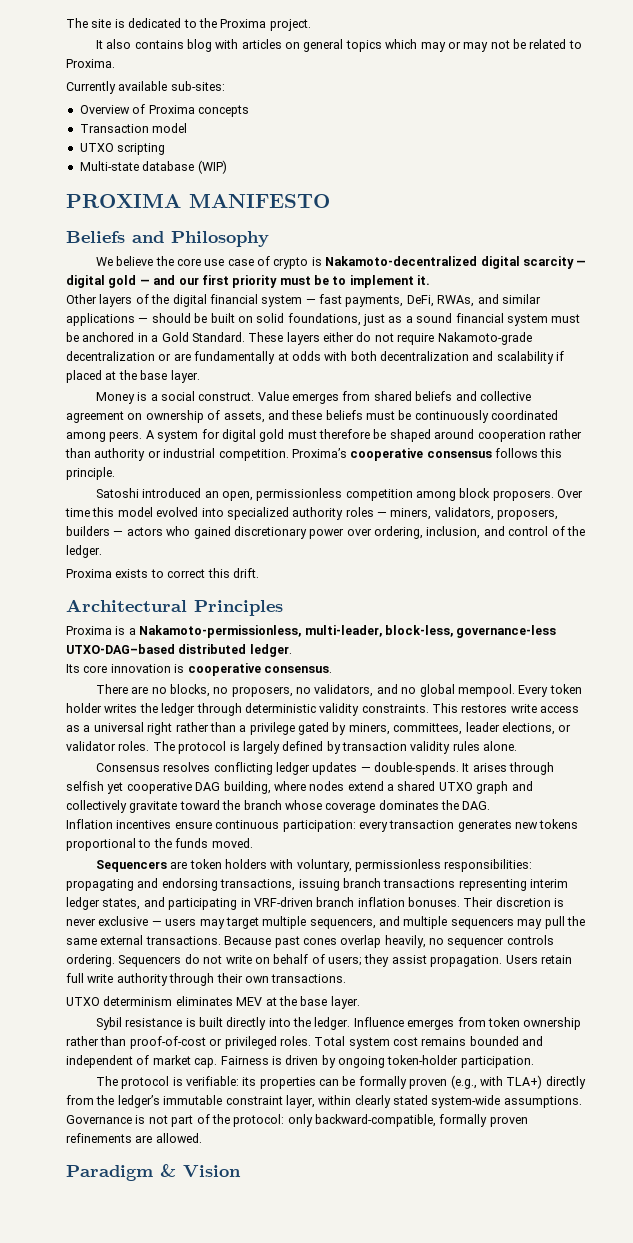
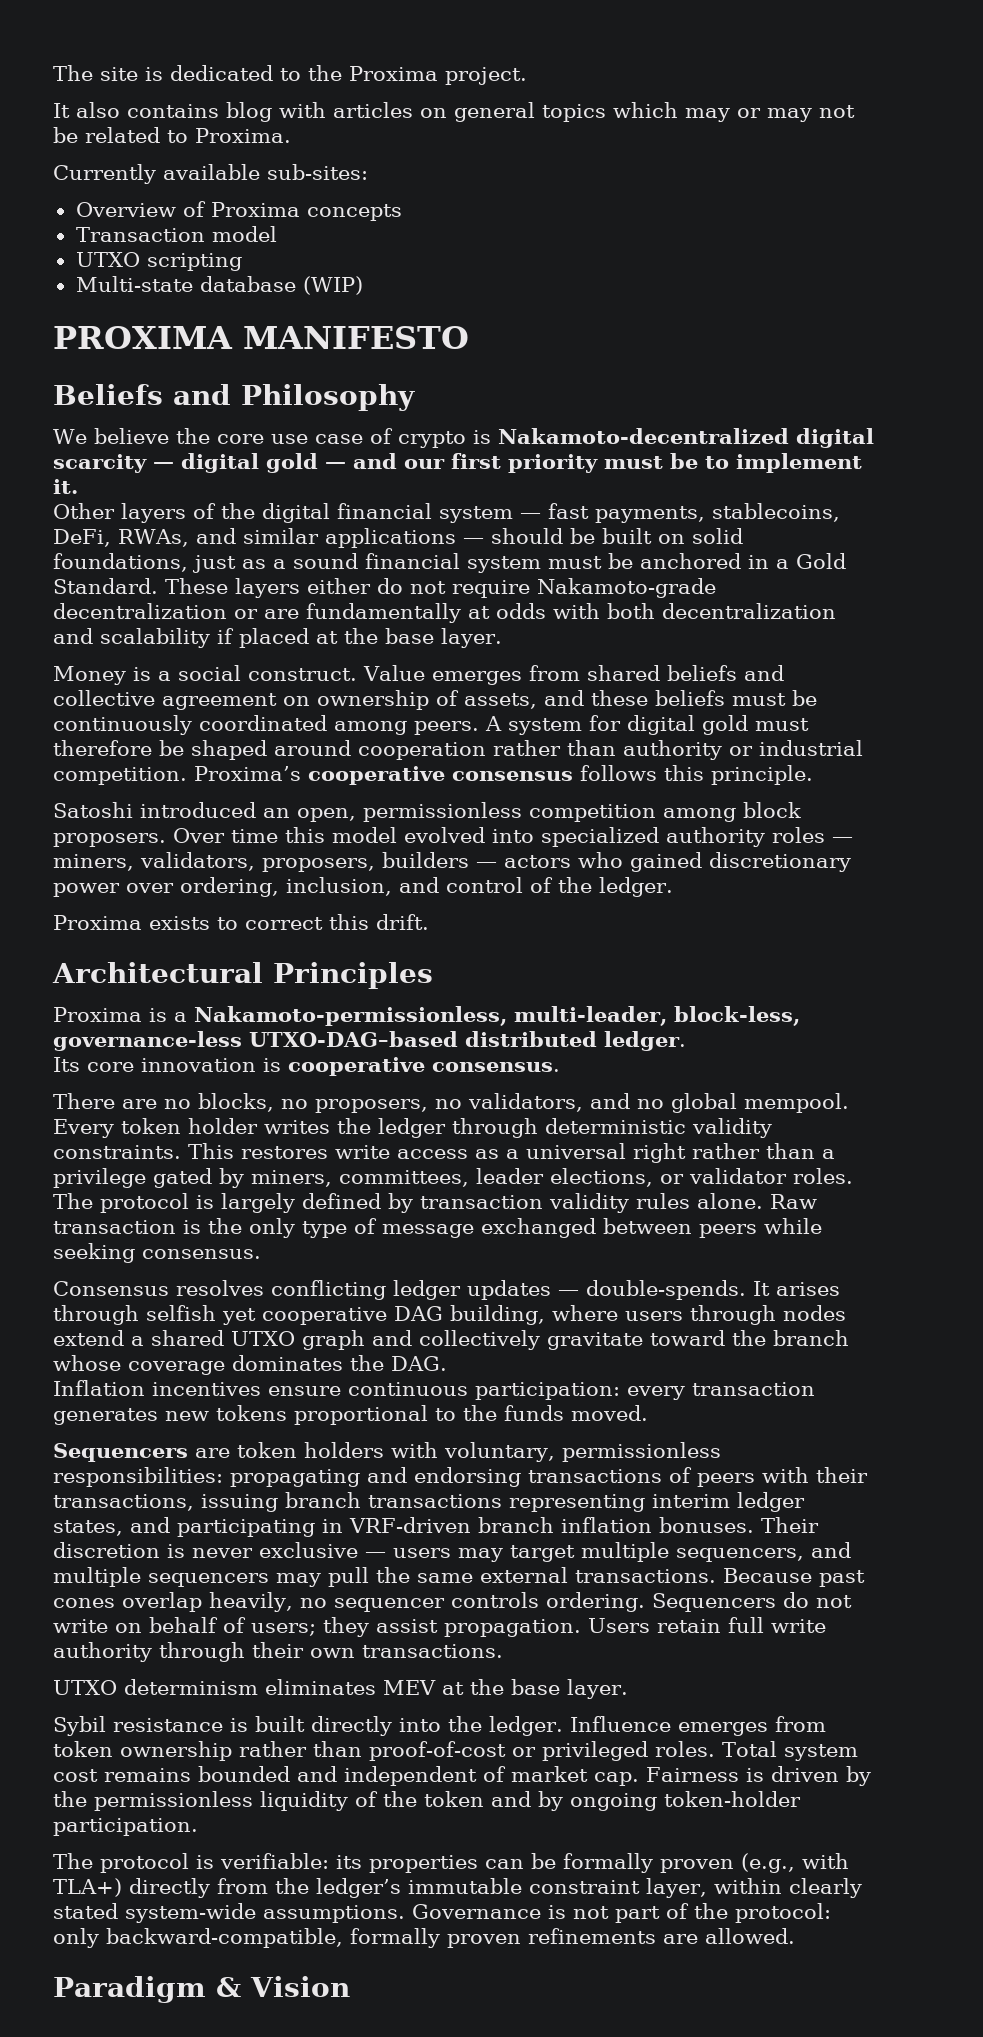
(404, 301) none -> [712,503,840,522] stablecoins,
(518, 746) none -> [770,1194,817,1209] [53,1218,822,1238] [53,1243,261,1263] Raw transaction is the only type of message exchanged between peers while seeking consensus.
(306, 786) none -> [625,1305,776,1325] users through
(218, 884) none -> [528,1467,868,1487] transactions of peers with their
(336, 1061) none -> [53,1791,563,1811] the permissionless liquidity of the token and by

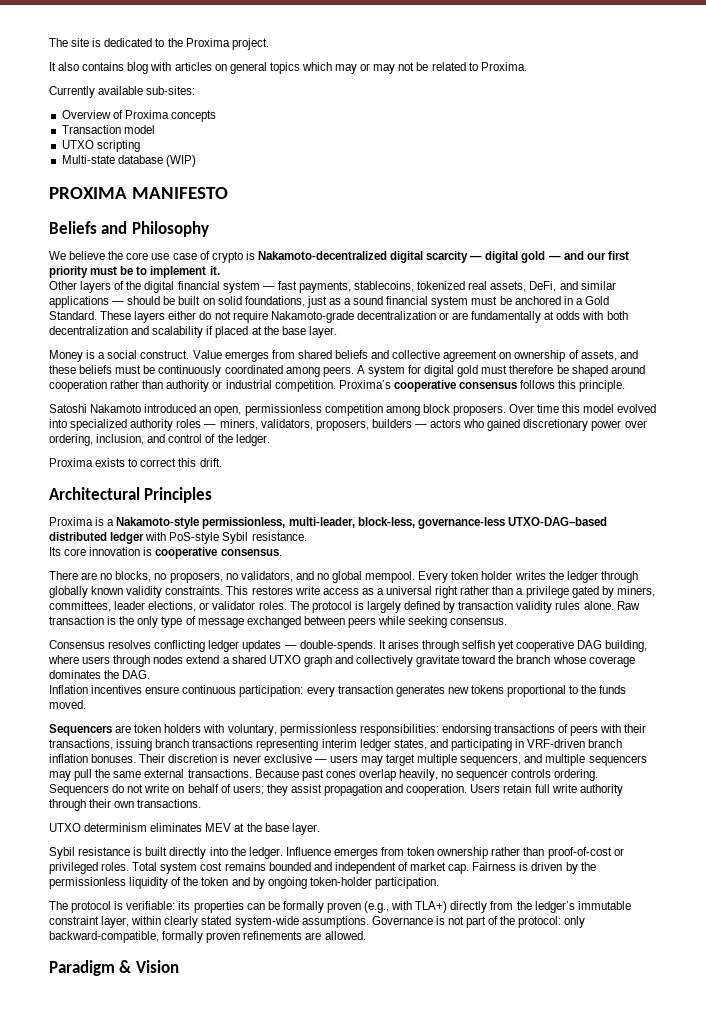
[53,529,189,547] DeFi, RWAs, -> [417,281,557,292] tokenized real assets, DeFi,
(133, 810) none -> [90,404,142,413] Nakamoto
[194,1006,507,1026] Nakamoto-permissionless, -> [116,517,286,529] Nakamoto-style permissionless,
[604,1031,687,1051] ledger. -> [110,532,307,544] ledger with PoS-style Sybil resistance.
[545,1118,686,1134] deterministic -> [49,586,124,598] globally known
[230,1467,407,1487] propagating and -> (439, 730) none
[444,1619,581,1637] propagation. -> [324,784,468,796] propagation and cooperation.

